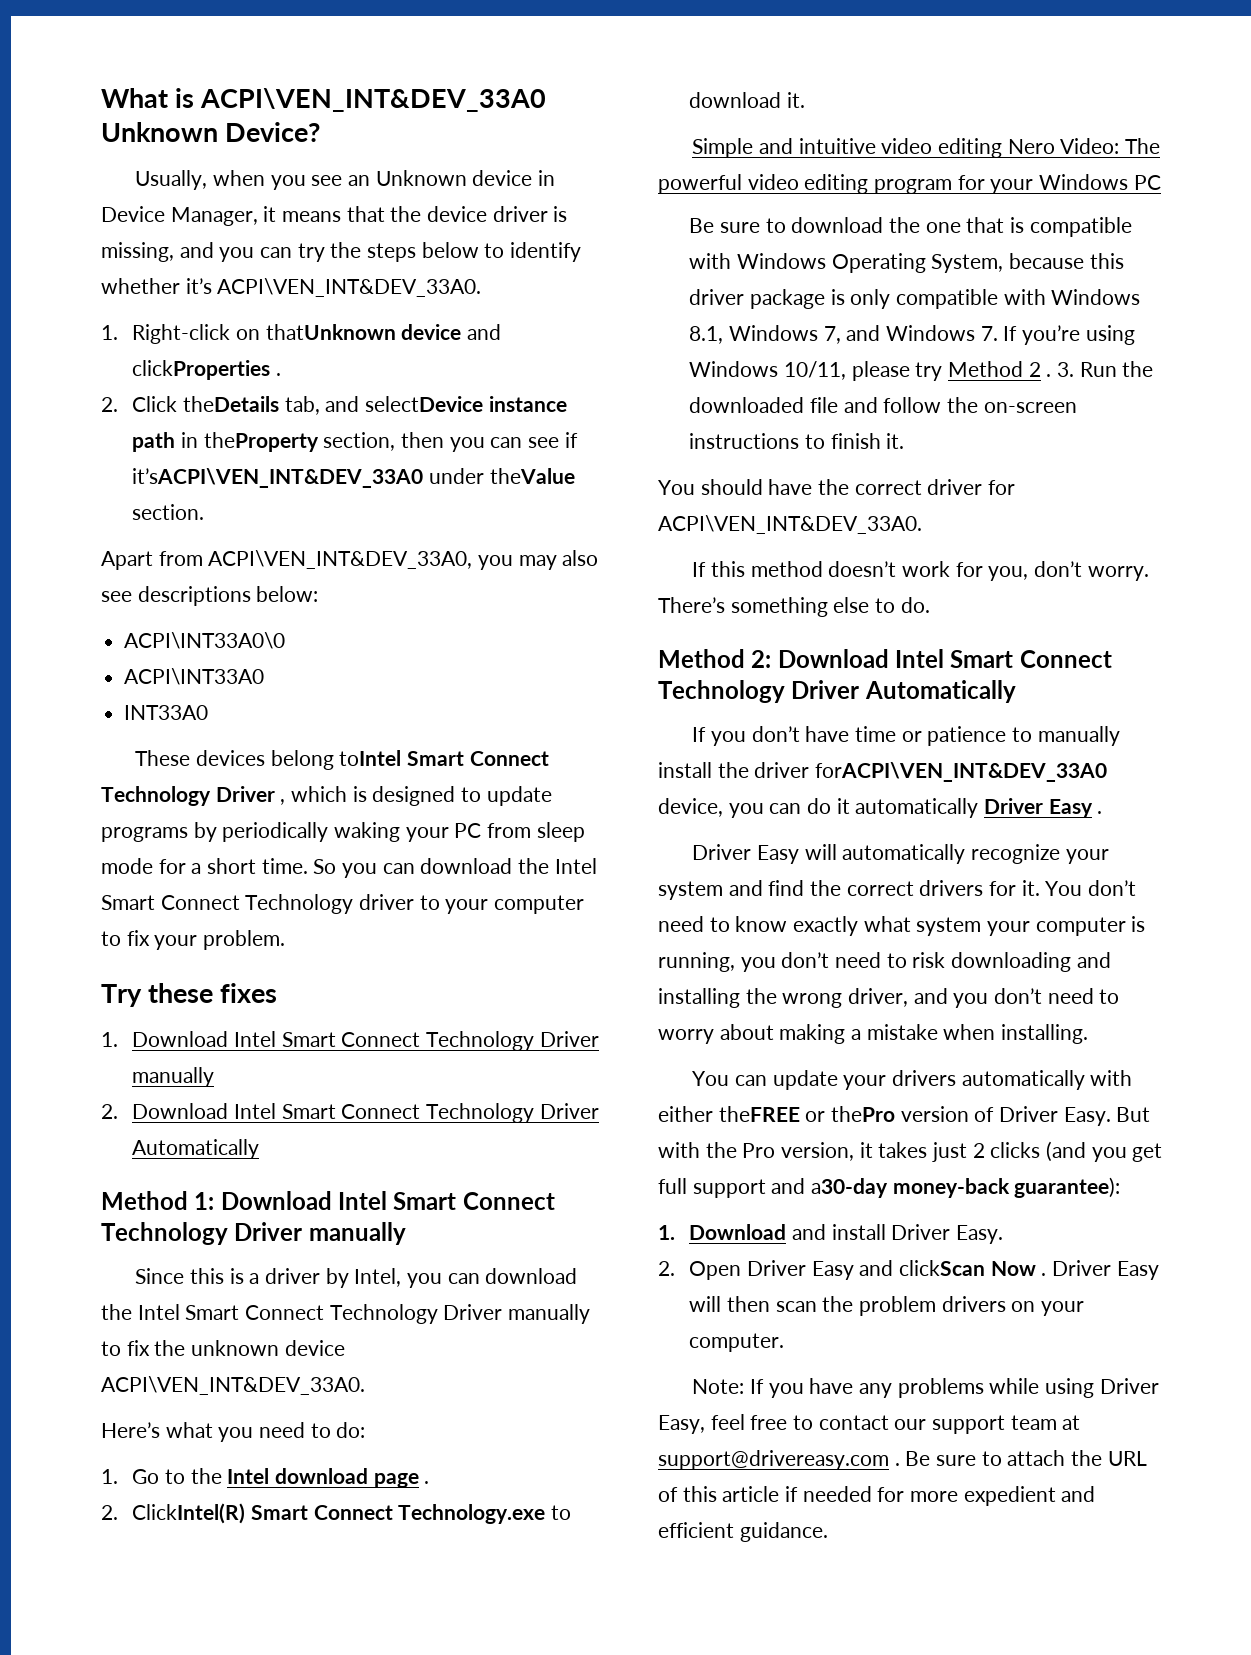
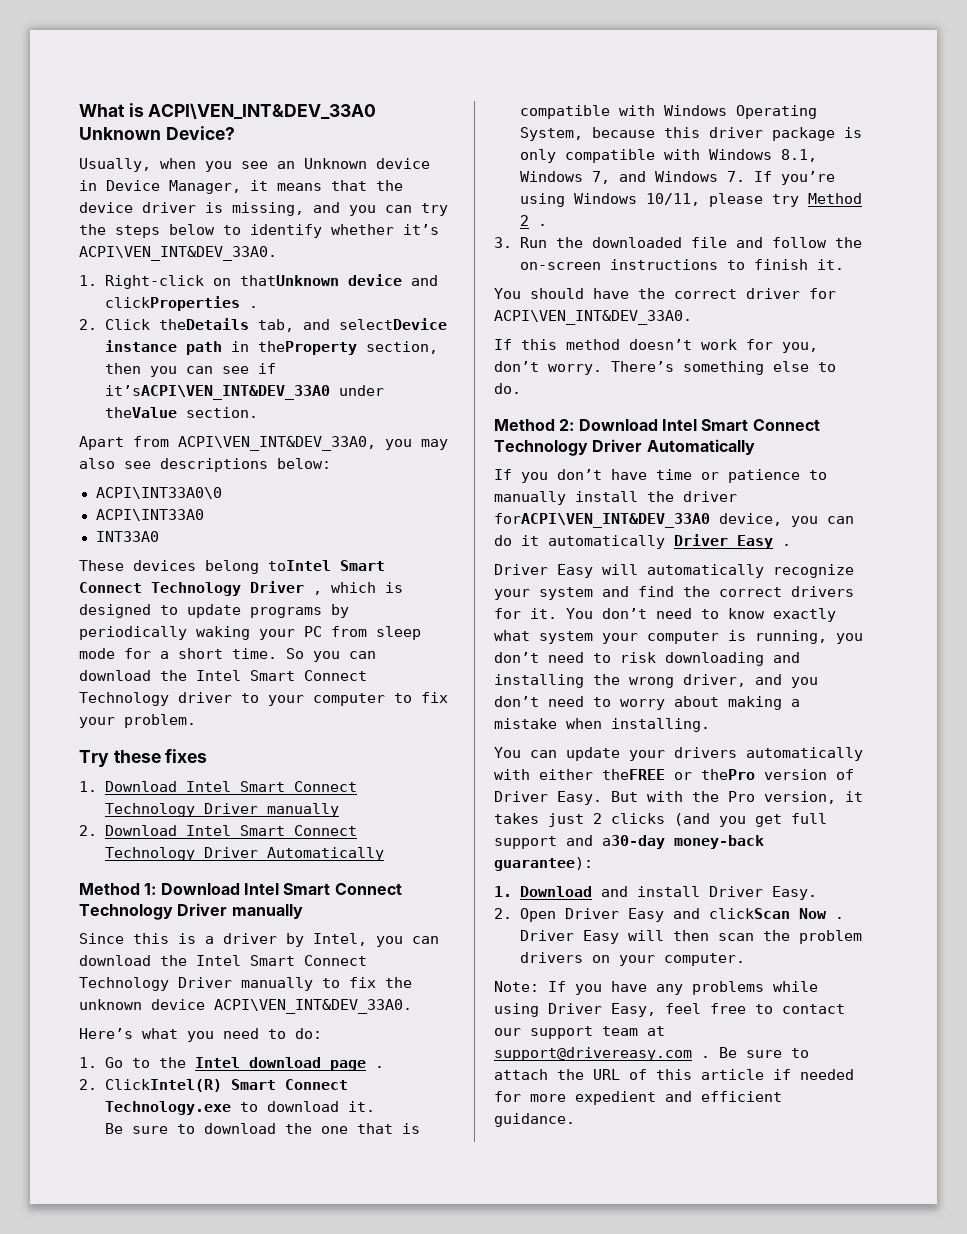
[692,138,1160,158] [658,174,1161,194] // Simple and intuitive video editing Nero Video: The powerful video editing program for your Windows PC -> (376, 1106) none
(1052, 375) none -> (548, 225) //

